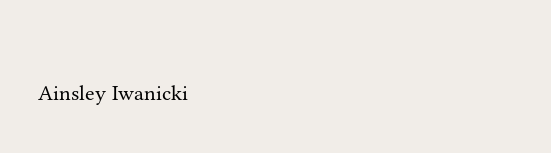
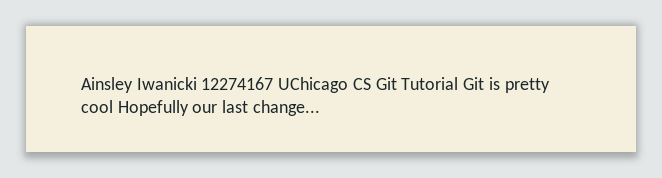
(188, 92) none -> [201,77,550,93] [81,100,320,116] 12274167 UChicago CS Git Tutorial Git is pretty cool Hopefully our last change...

